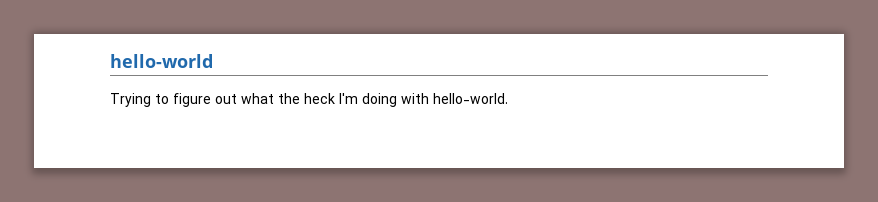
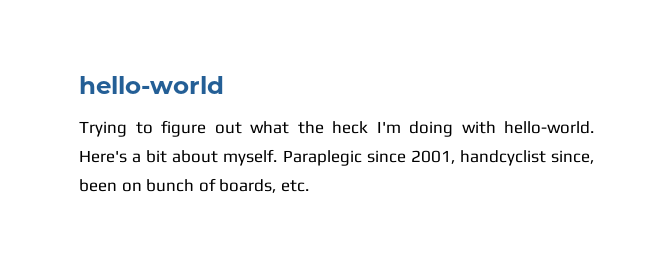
(508, 98) none -> [79,149,594,166] [79,178,309,193] Here's a bit about myself. Paraplegic since 2001, handcyclist since, been on bunch of boards, etc.

